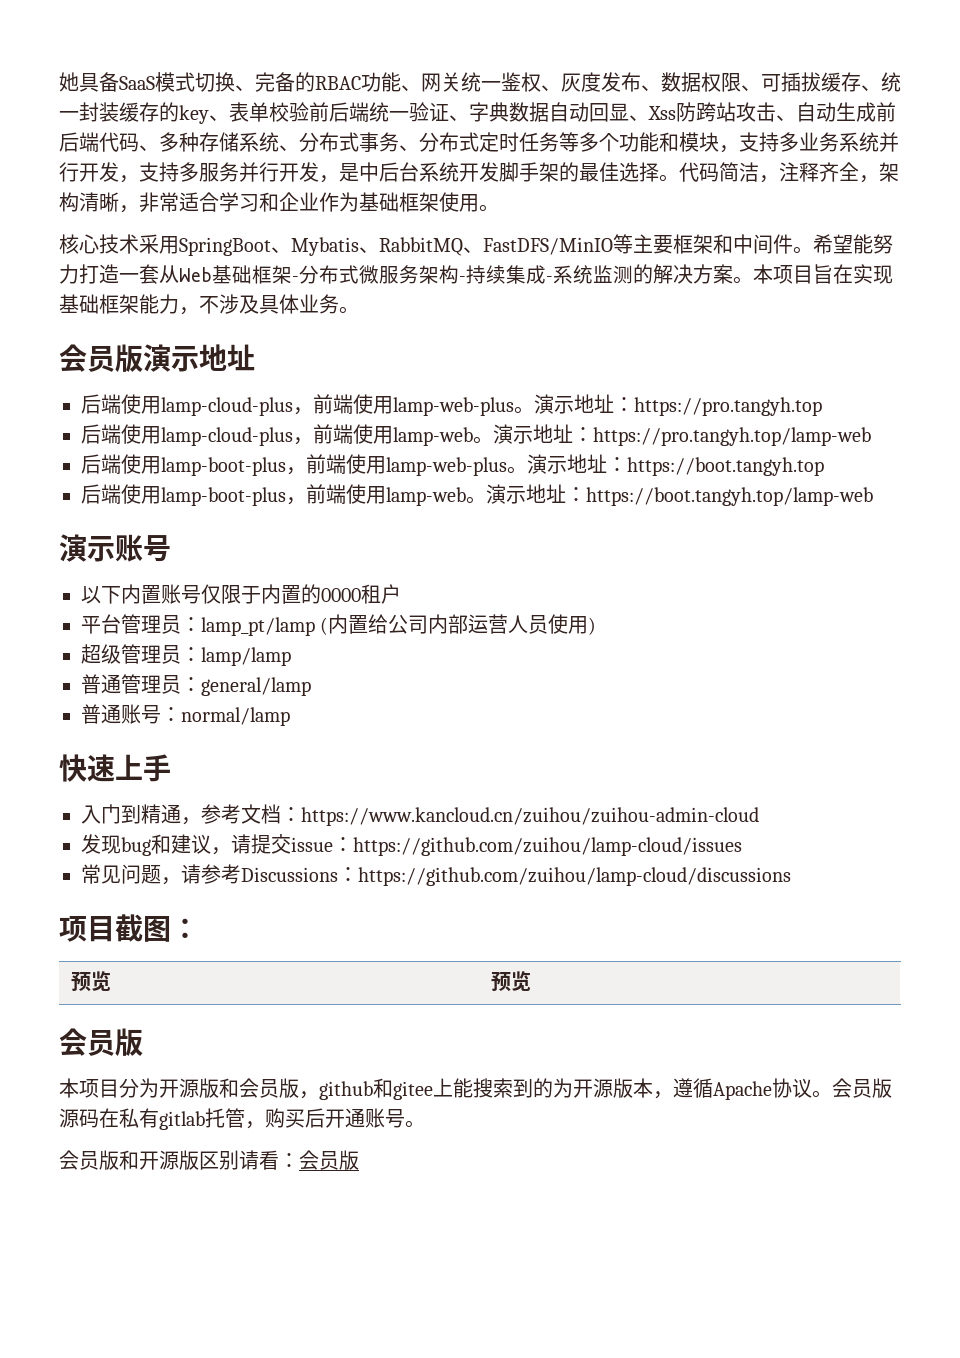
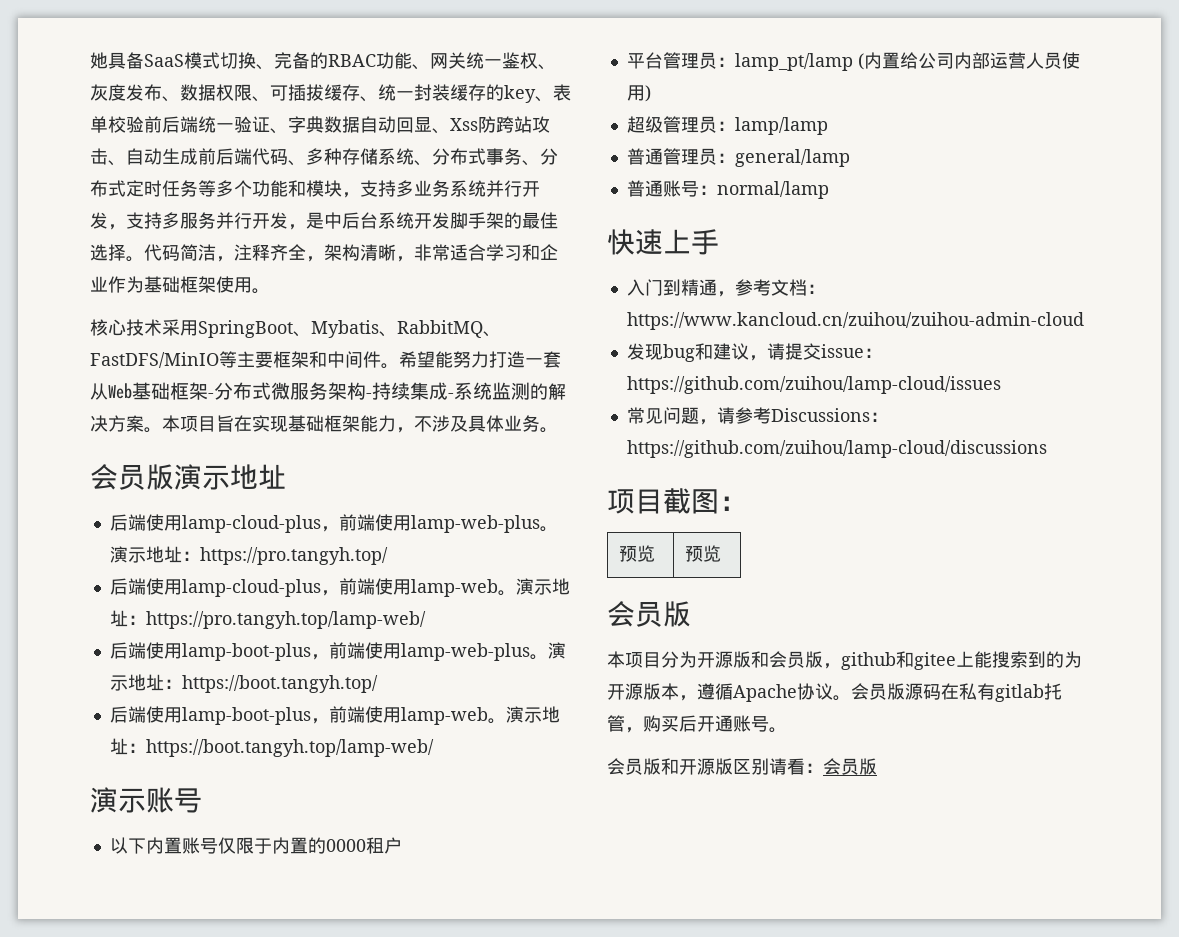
[634,397,822,416] https://pro.tangyh.top -> [199,547,388,565] https://pro.tangyh.top/
[593,427,871,446] https://pro.tangyh.top/lamp-web -> [145,611,426,629] https://pro.tangyh.top/lamp-web/
[627,457,824,476] https://boot.tangyh.top -> [181,675,378,693] https://boot.tangyh.top/
[586,487,873,506] https://boot.tangyh.top/lamp-web -> [145,739,434,757] https://boot.tangyh.top/lamp-web/

